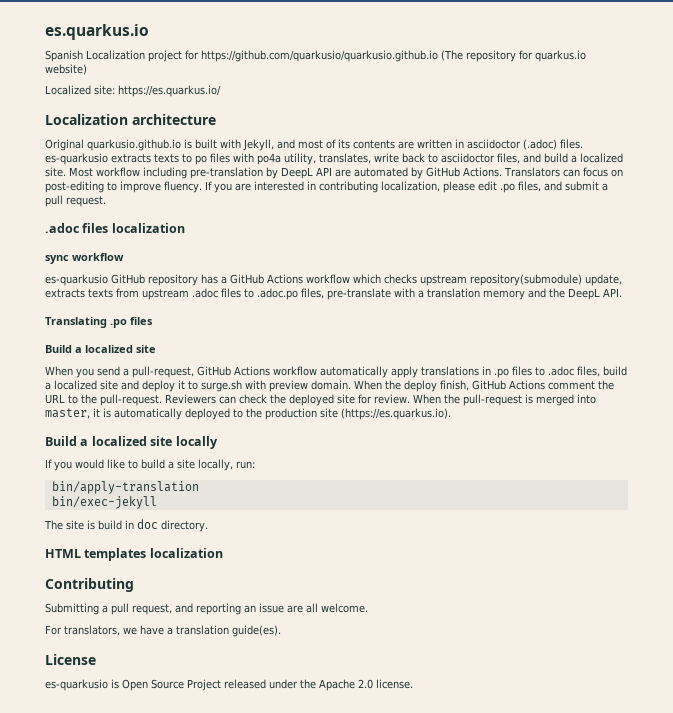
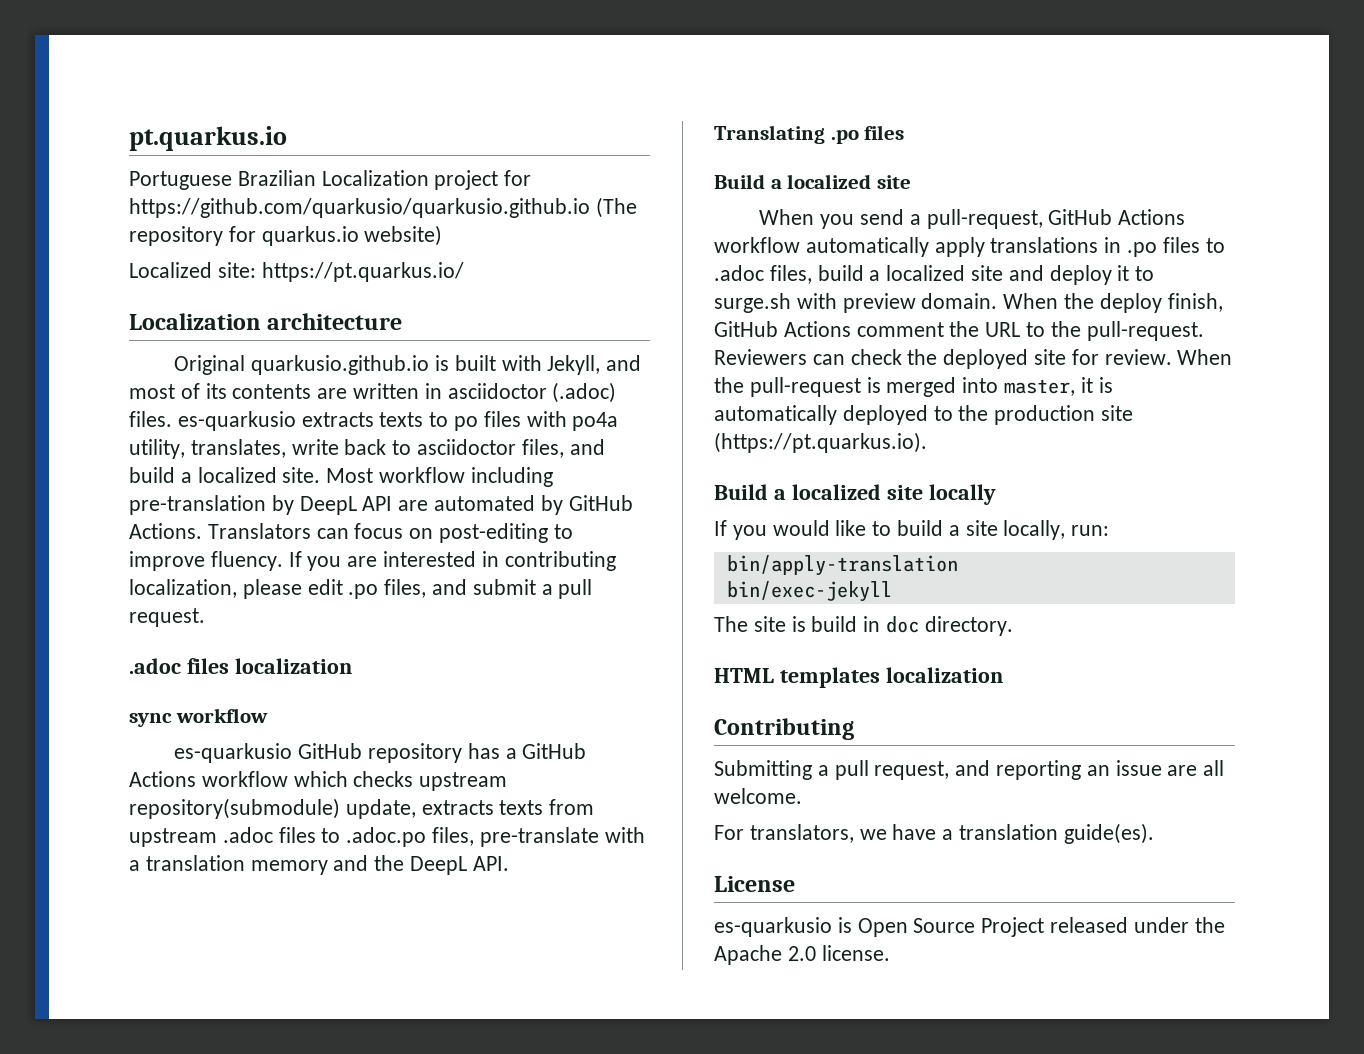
[45,24,149,40] [45,50,83,62] es.quarkus.io // Spanish -> [129,126,287,151] [129,170,316,190] pt.quarkus.io // Portuguese Brazilian
[118,85,221,97] https://es.quarkus.io/ -> [261,262,464,282] https://pt.quarkus.io/
[341,408,451,420] (https://es.quarkus.io). -> [714,432,927,453] (https://pt.quarkus.io).

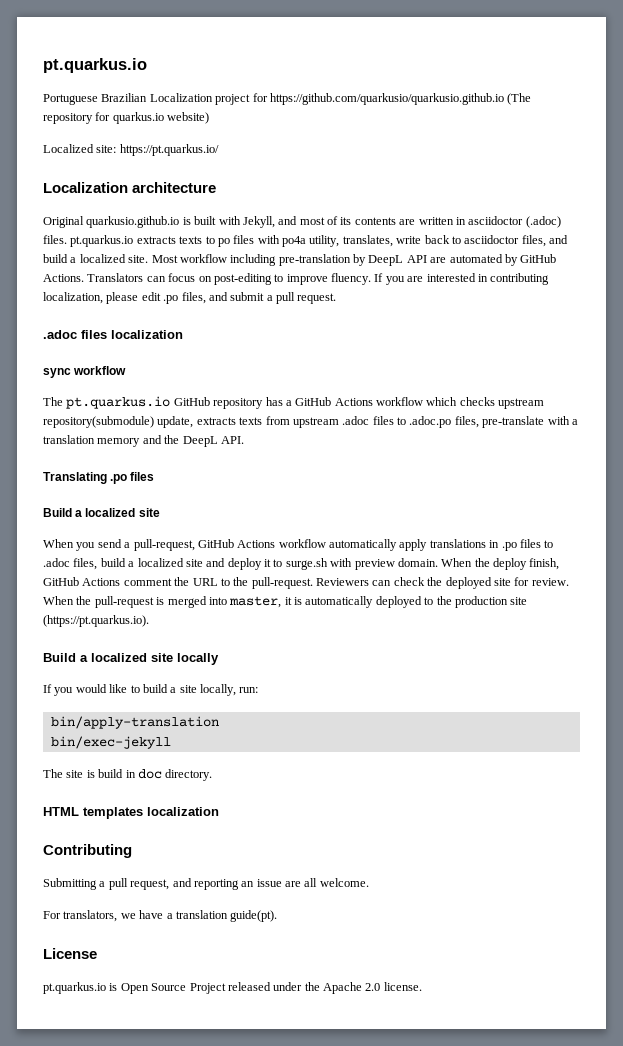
[177,411,296,431] es-quarkusio -> [70,235,134,247] pt.quarkus.io
[174,743,293,763] es-quarkusio -> [43,396,171,409] The pt.quarkus.io
[1063,823,1154,844] guide(es). -> [230,910,278,922] guide(pt).
[714,917,832,937] es-quarkusio -> [43,982,106,994] pt.quarkus.io

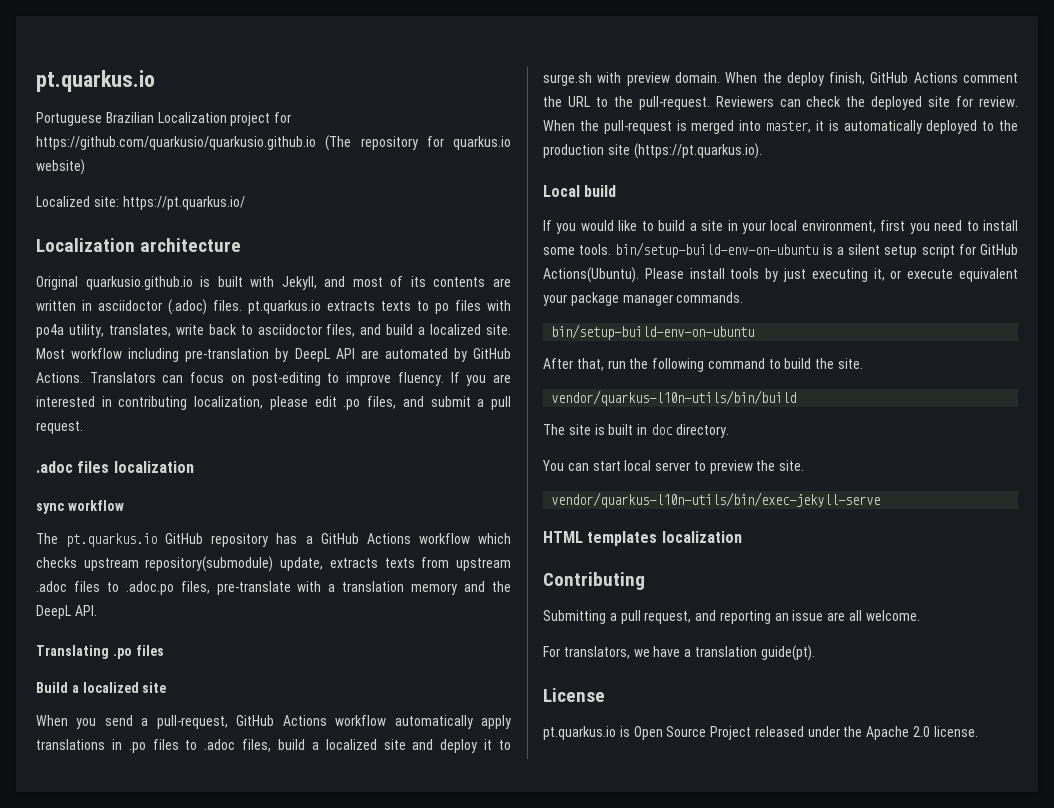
[43,653,219,665] Build a localized site locally -> [543,185,617,197] Local build
[200,684,259,696] [50,716,219,729] [50,736,171,749] locally, run: // bin/apply-translation // bin/exec-jekyll -> [727,220,1018,234] [543,242,1018,258] [543,267,1019,283] [543,292,744,306] [551,324,755,340] [543,358,864,372] [551,390,797,406] in your local environment, first you need to install some tools. bin/setup-build-env-on-ubuntu is a silent setup script for GitHub Actions(Ubuntu). Please install tools by just executing it, or execute equivalent your package manager commands. // bin/setup-build-env-on-ubuntu // After that, run the following command to build the site. // vendor/quarkus-l10n-utils/bin/build
[98,769,124,778] build -> [608,424,634,435] built
(213, 775) none -> [542,460,805,474] [551,492,881,508] // You can start local server to preview the site. // vendor/quarkus-l10n-utils/bin/exec-jekyll-serve

